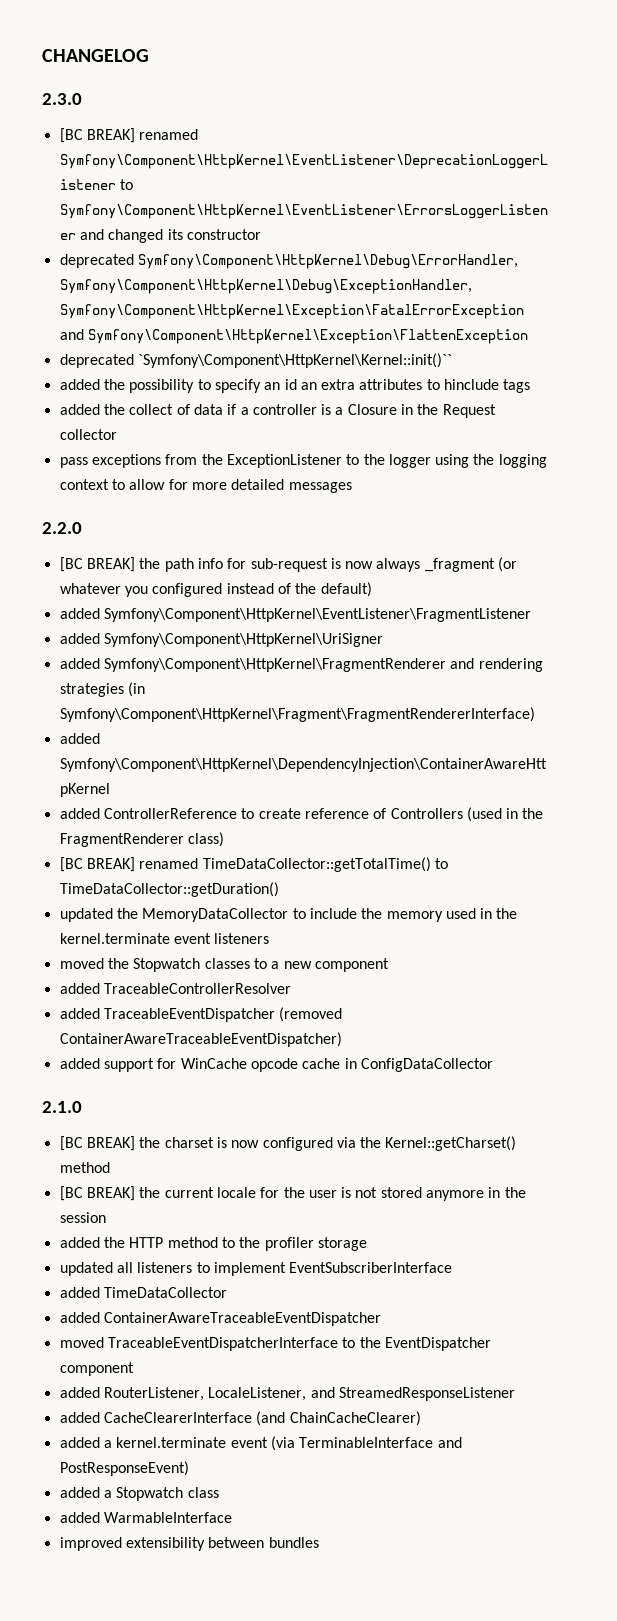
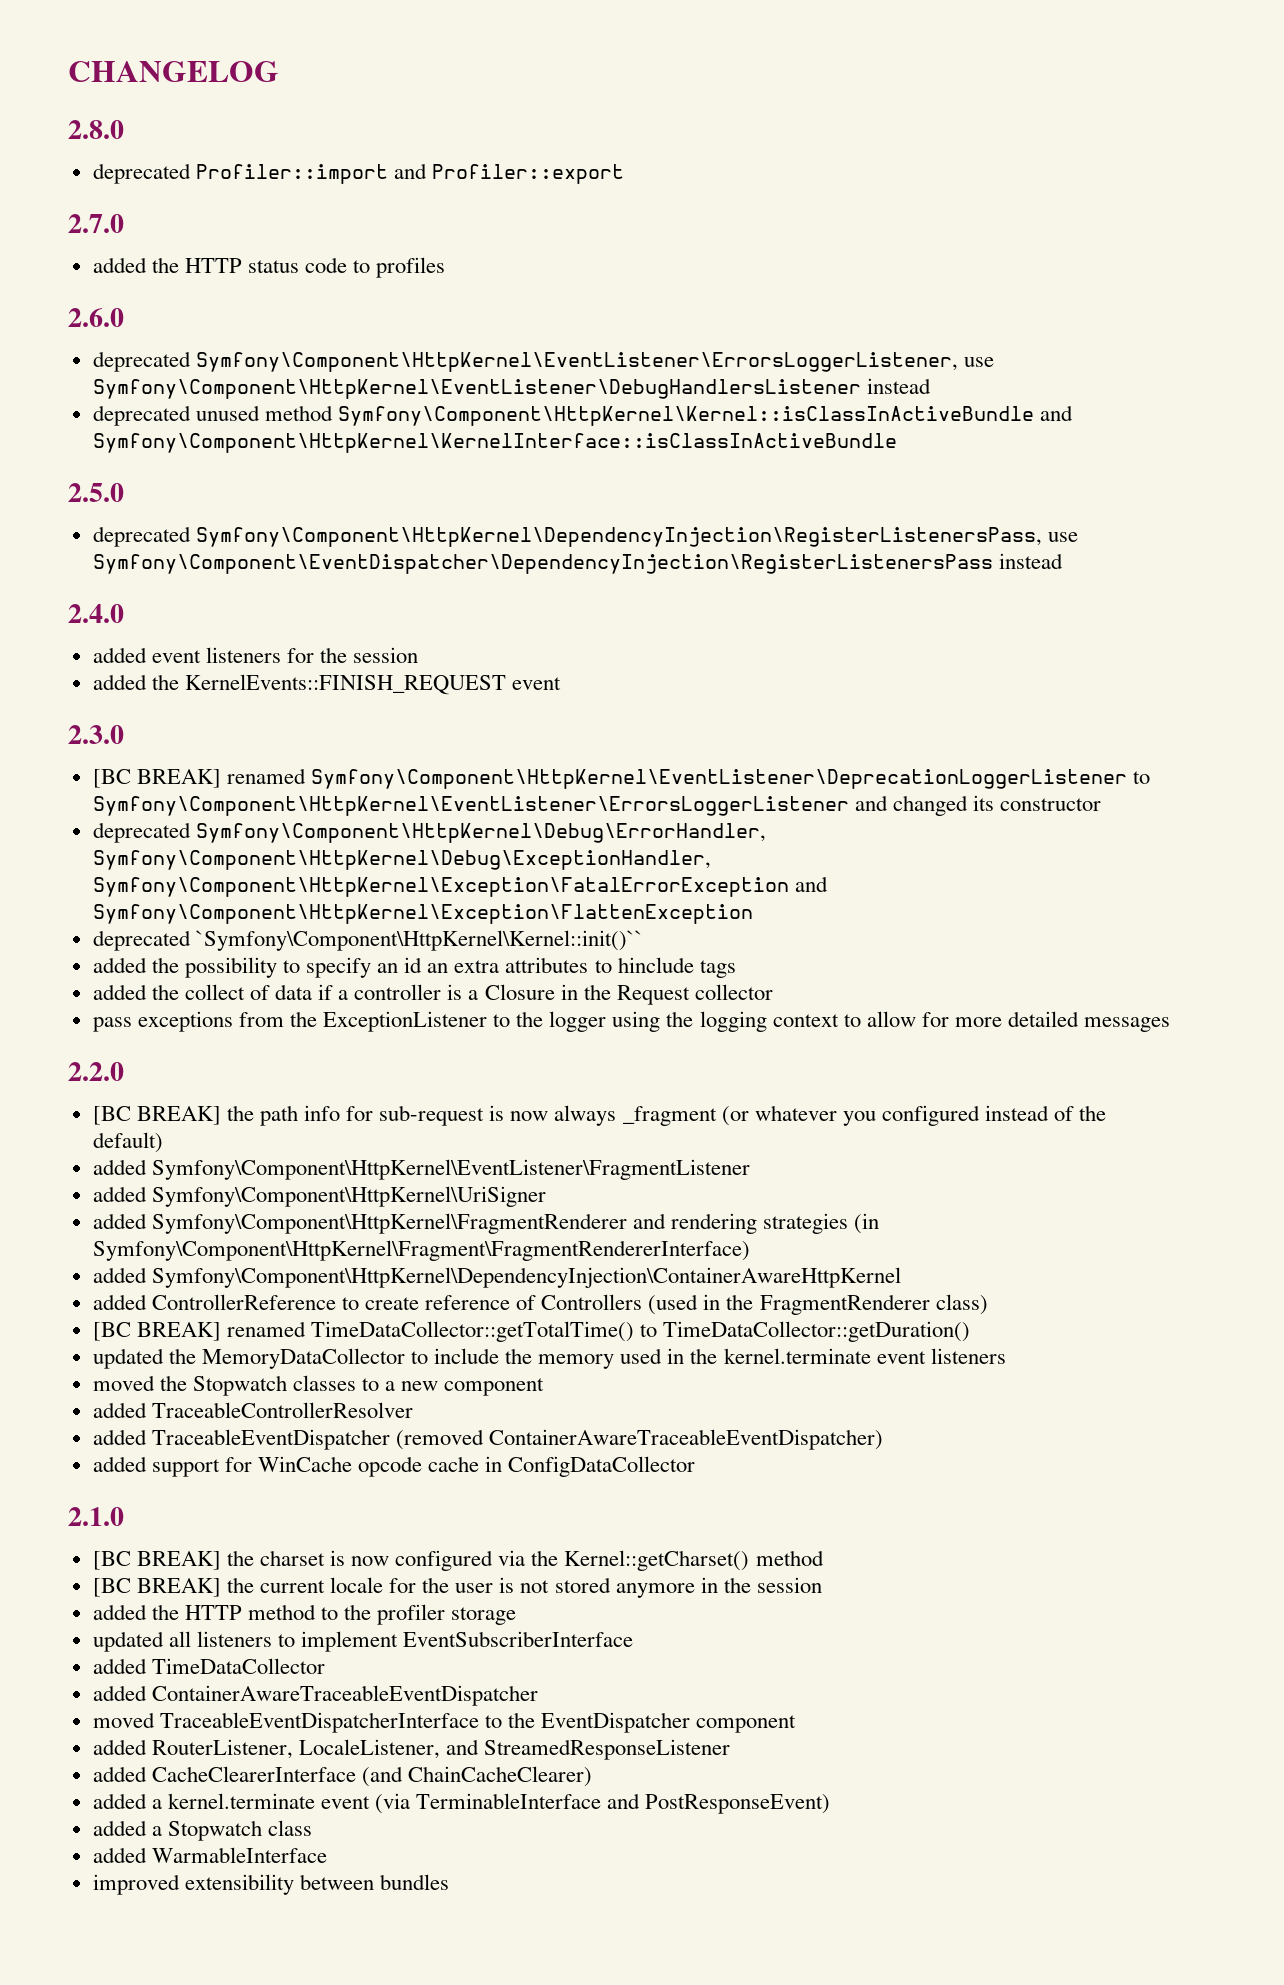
(149, 55) none -> [68,120,124,139] [92,163,624,184] [68,214,124,233] [92,257,446,278] [68,308,124,327] [92,351,994,372] [92,378,931,399] [92,405,1074,426] [92,433,897,453] [68,483,124,502] [92,526,1078,547] [92,553,1063,574] [68,604,124,623] [92,647,419,663] [92,674,561,695] // 2.8.0 // deprecated Profiler::import and Profiler::export // 2.7.0 // added the HTTP status code to profiles // 2.6.0 // deprecated Symfony\Component\HttpKernel\EventListener\ErrorsLoggerListener, use Symfony\Component\HttpKernel\EventListener\DebugHandlersListener instead // deprecated unused method Symfony\Component\HttpKernel\Kernel::isClassInActiveBundle and Symfony\Component\HttpKernel\KernelInterface::isClassInActiveBundle // 2.5.0 // deprecated Symfony\Component\HttpKernel\DependencyInjection\RegisterListenersPass, use Symfony\Component\EventDispatcher\DependencyInjection\RegisterListenersPass instead // 2.4.0 // added event listeners for the session // added the KernelEvents::FINISH_REQUEST event

